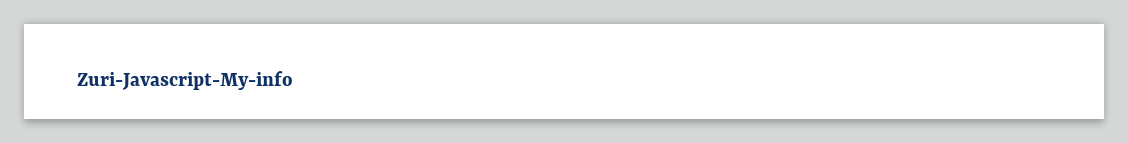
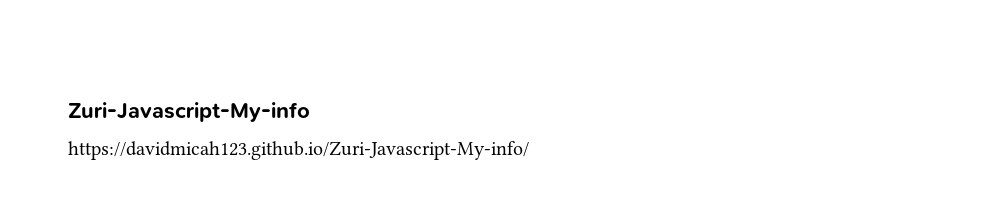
(293, 80) none -> [68,141,529,160] // https://davidmicah123.github.io/Zuri-Javascript-My-info/

